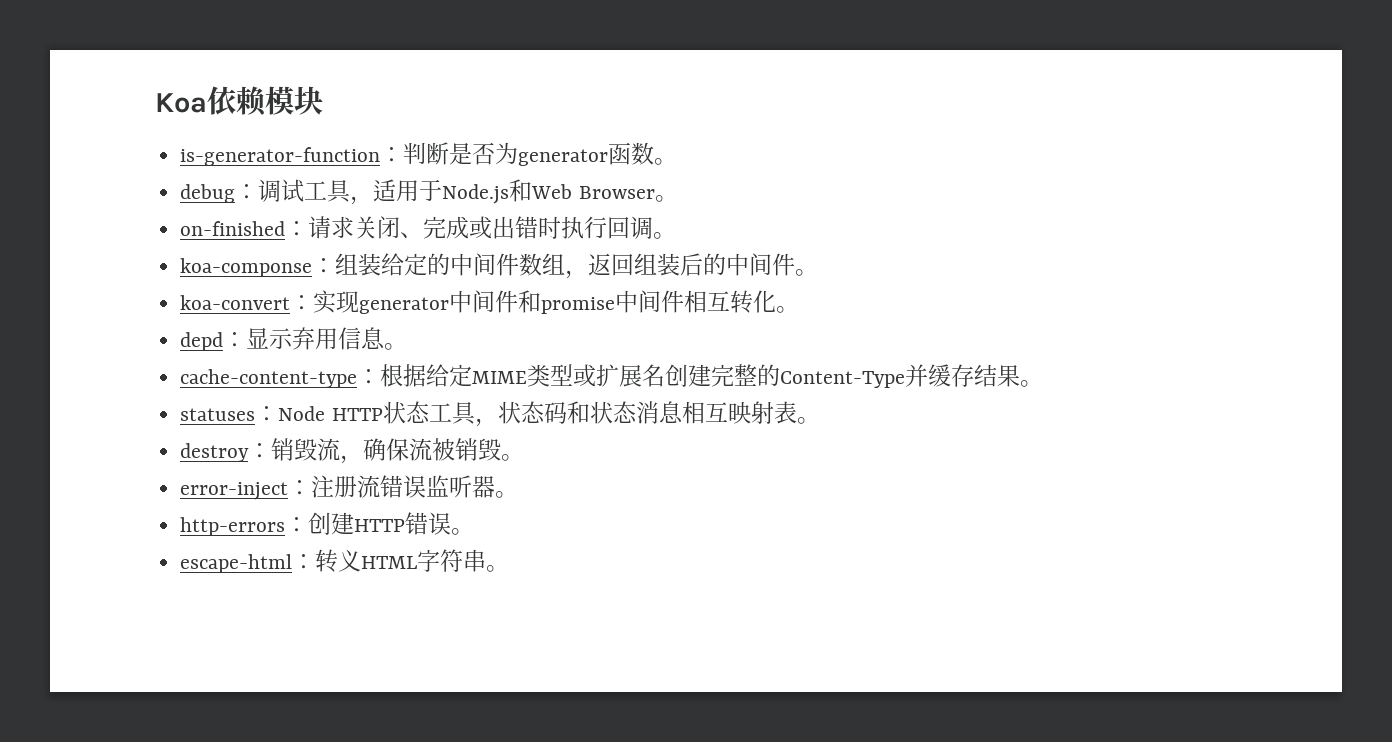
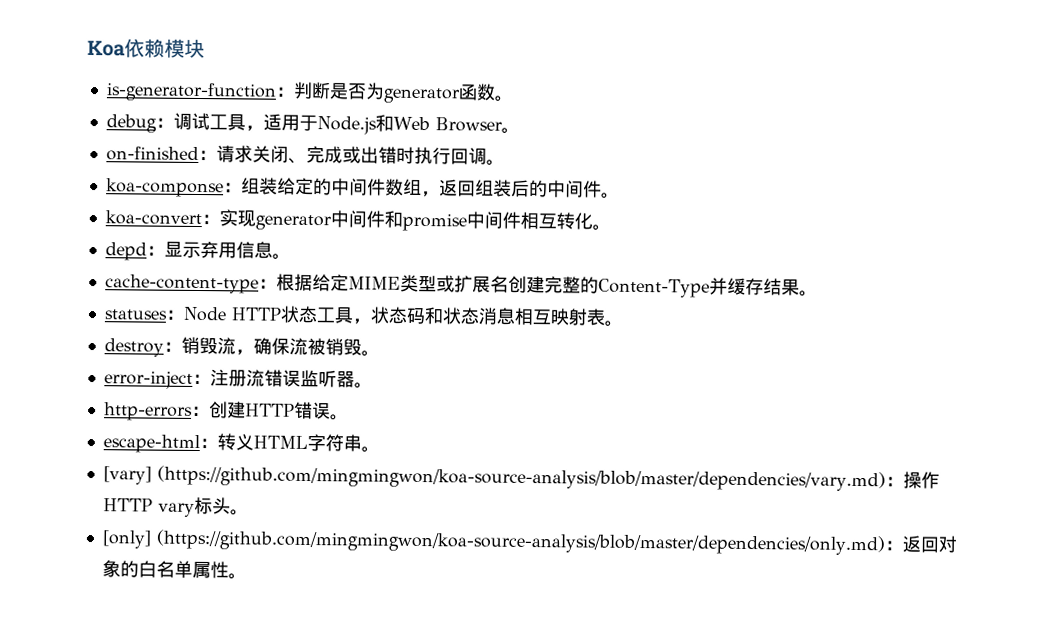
(510, 568) none -> [102,465,940,492] [102,496,249,517] [101,529,957,556] [101,560,247,580] // [vary] (https://github.com/mingmingwon/koa-source-analysis/blob/master/dependencies/vary.md)：操作HTTP vary标头。 // [only] (https://github.com/mingmingwon/koa-source-analysis/blob/master/dependencies/only.md)：返回对象的白名单属性。

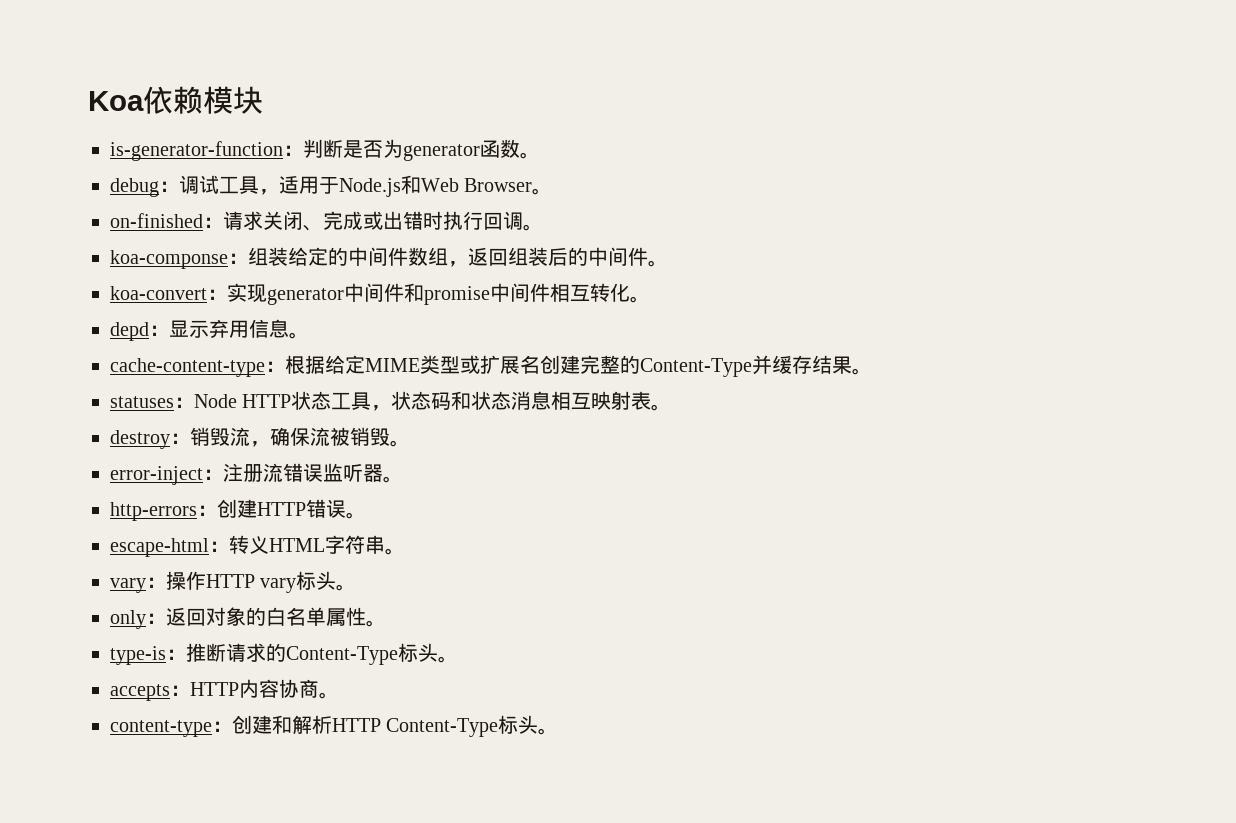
[102,465,886,492] [vary] (https://github.com/mingmingwon/koa-source-analysis/blob/master/dependencies/vary.md) -> [110,578,146,593] vary
[101,529,885,556] [only] (https://github.com/mingmingwon/koa-source-analysis/blob/master/dependencies/only.md) -> [110,610,146,629] only
(247, 576) none -> [110,643,458,665] [110,679,339,701] [110,715,559,737] // type-is：推断请求的Content-Type标头。 // accepts：HTTP内容协商。 // content-type：创建和解析HTTP Content-Type标头。

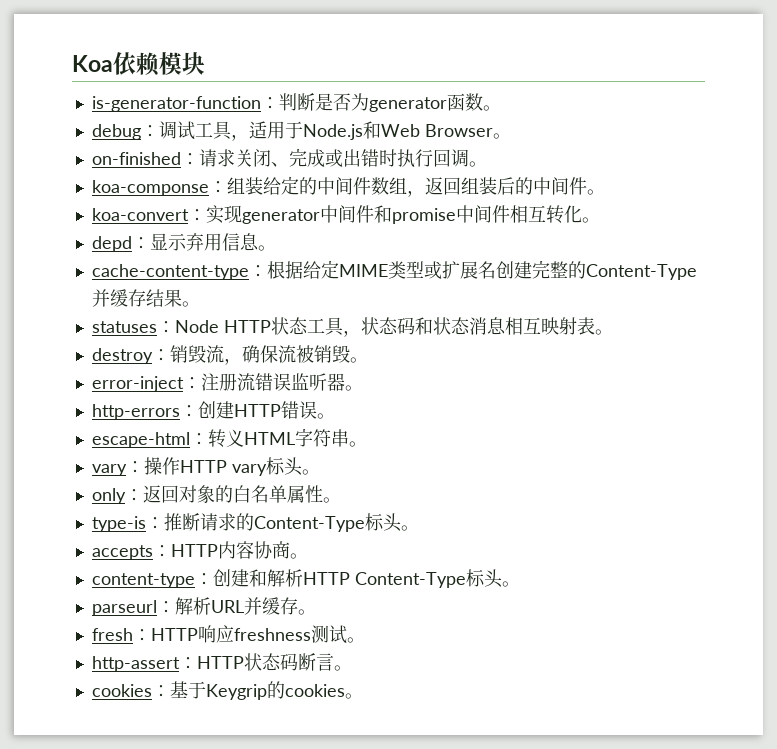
(559, 731) none -> [91,597,316,616] [91,625,365,644] [91,653,352,672] [91,681,363,700] // parseurl：解析URL并缓存。 // fresh：HTTP响应freshness测试。 // http-assert：HTTP状态码断言。 // cookies：基于Keygrip的cookies。

